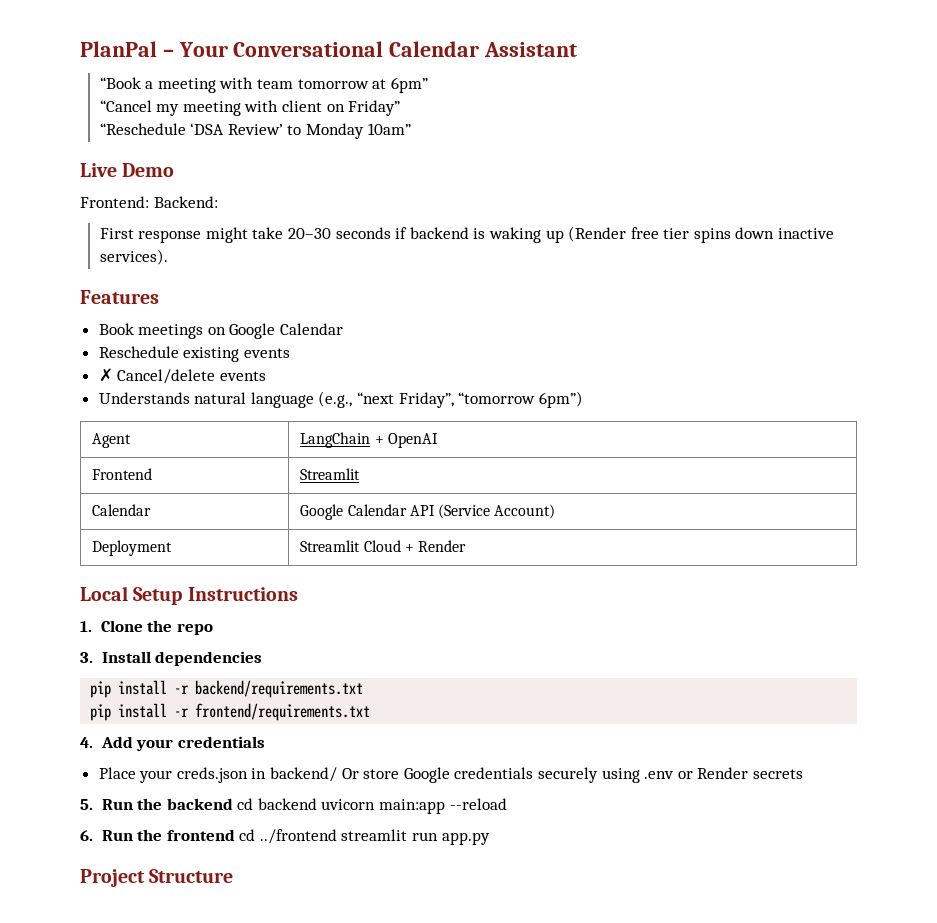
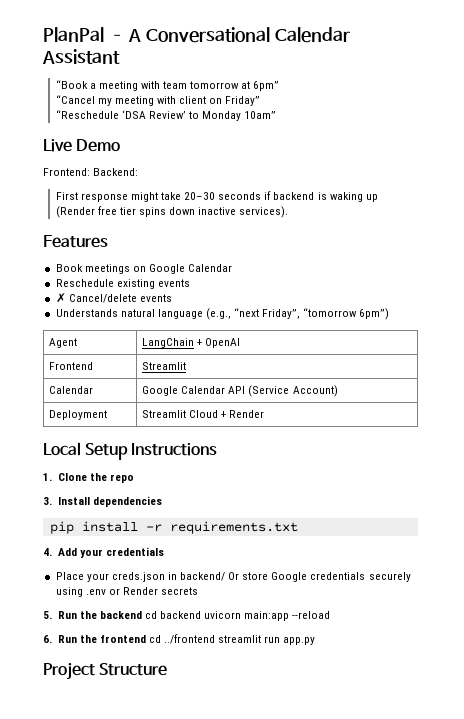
[178,42,228,57] Your -> [128,29,142,42] A
[195,680,364,698] [90,703,371,721] backend/requirements.txt // pip install -r frontend/requirements.txt -> [169,521,298,534] requirements.txt

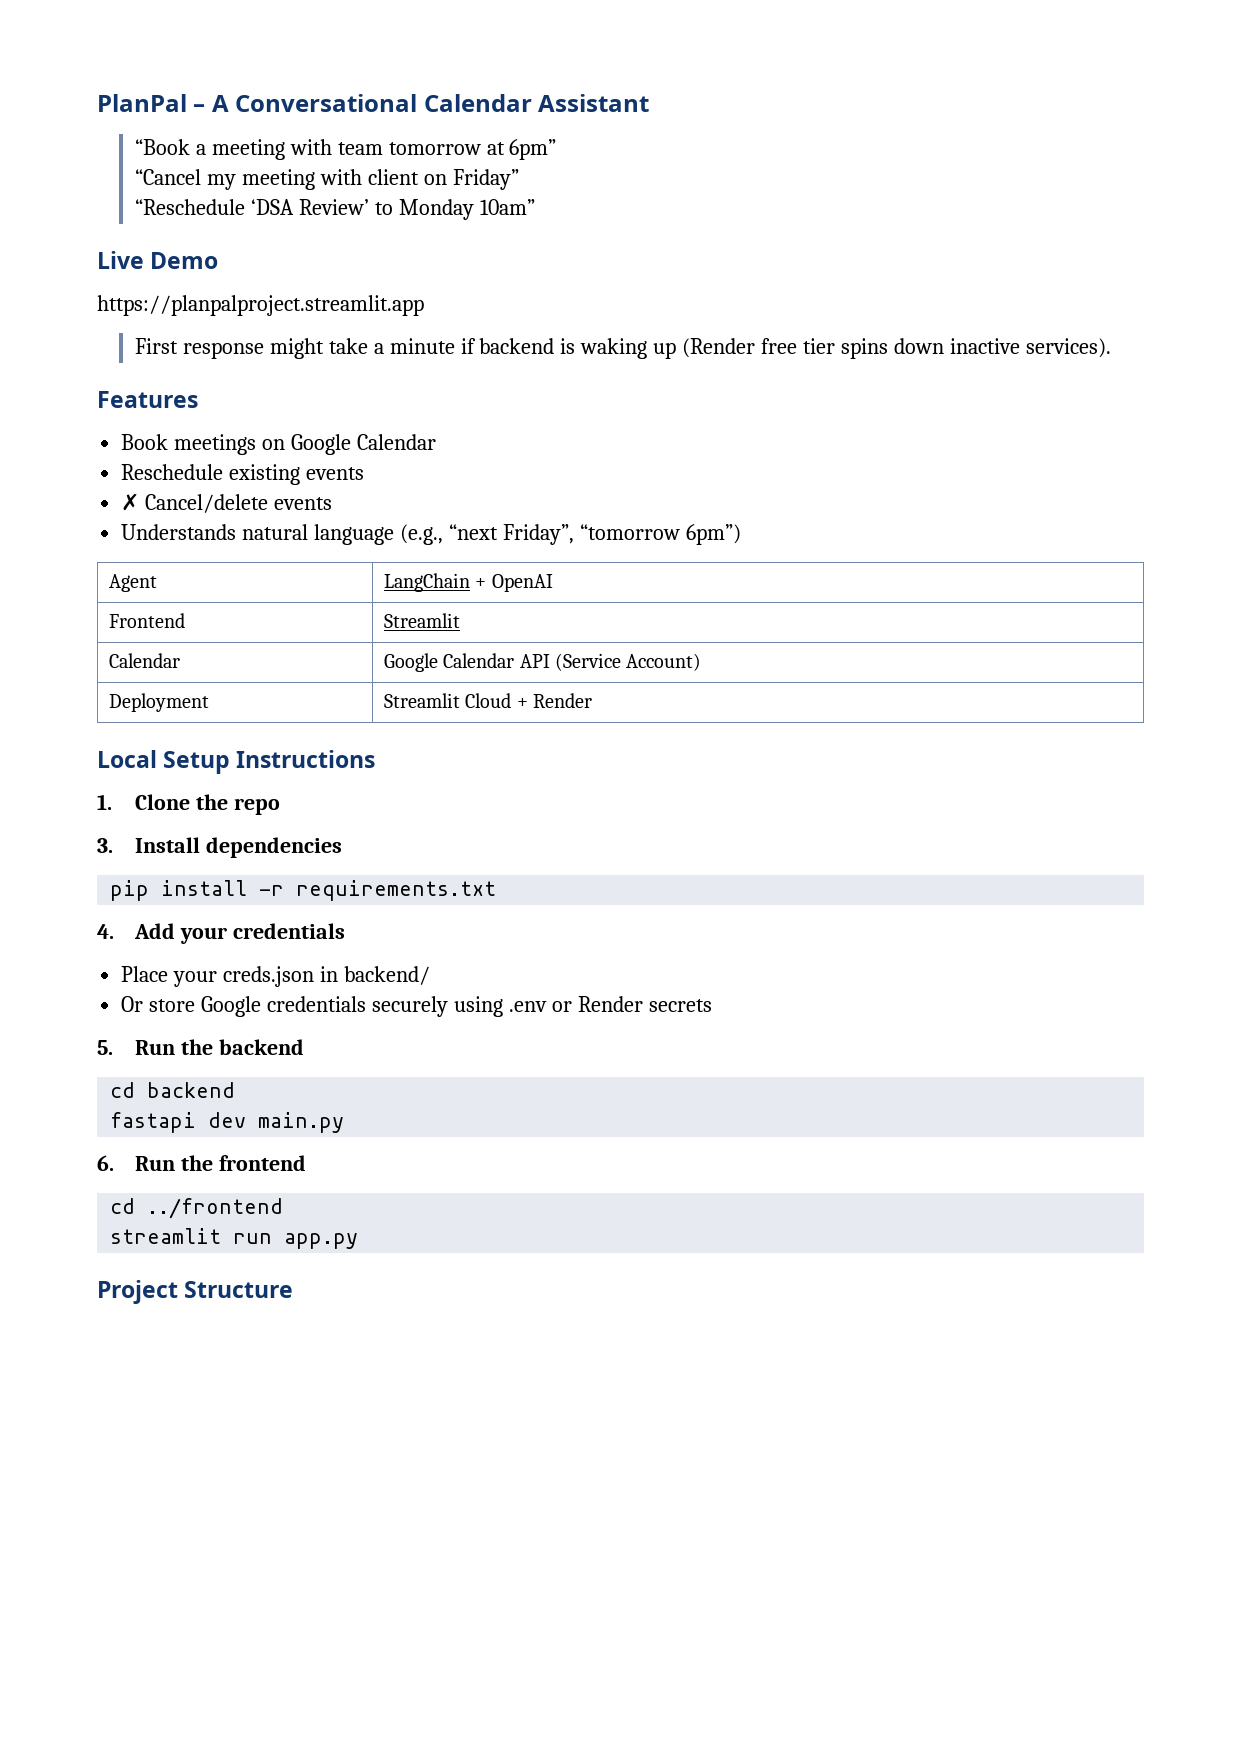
[43,168,139,176] Frontend: Backend: -> [97,295,424,316] https://planpalproject.streamlit.app
[184,192,262,200] 20–30 seconds -> [373,338,455,354] a minute
(226, 576) none -> (430, 975) //
(142, 615) none -> (304, 1047) //
[204,611,331,621] uvicorn main:app --reload -> [110,1112,345,1133] // fastapi dev main.py
(146, 639) none -> (306, 1163) //
(216, 639) none -> (284, 1208) //

